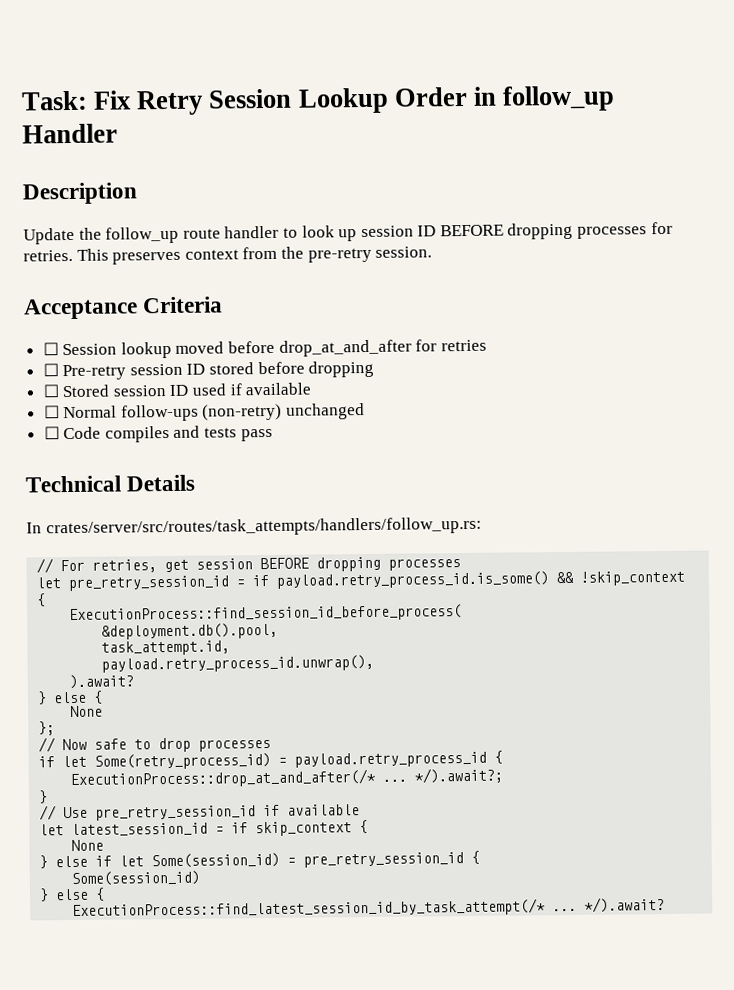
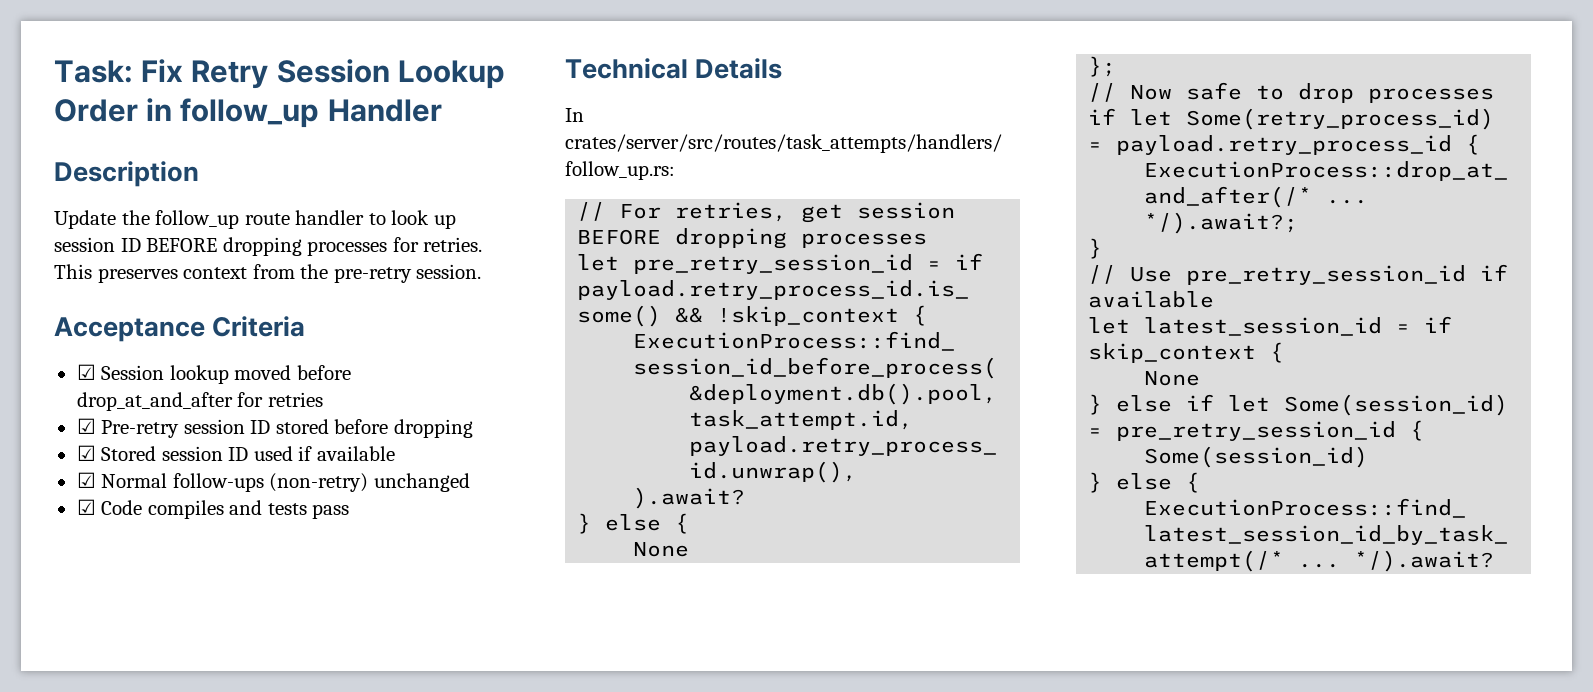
[42,342,59,356] ☐ -> [76,364,96,380] ☑
[42,363,59,377] ☐ -> [76,418,96,434] ☑
[42,384,59,398] ☐ -> [76,445,96,461] ☑
[43,405,60,419] ☐ -> [76,472,96,488] ☑
[43,426,60,440] ☐ -> [76,499,96,515] ☑

